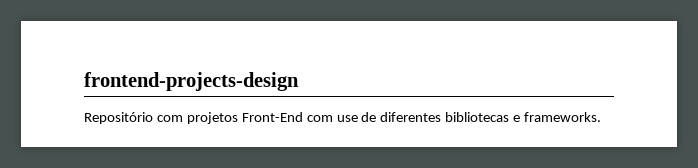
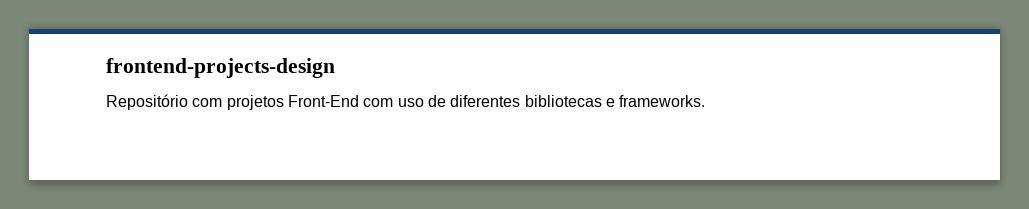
[336,115,358,122] use -> [397,98,424,107] uso

